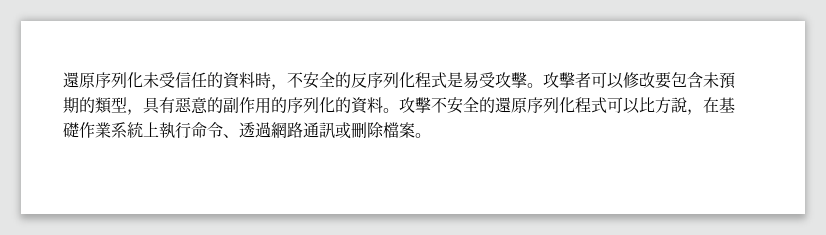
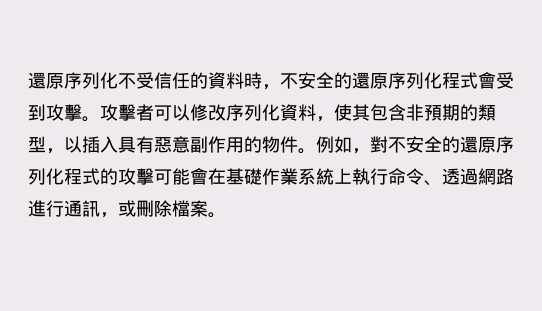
[63,72,159,88] 還原序列化未 -> [28,72,136,89] 還原序列化不
[351,72,495,89] 反序列化程式是易受 -> [352,72,514,89] [28,104,46,121] 還原序列化程式會受到
[655,72,719,89] 要包含未 -> [226,104,424,122] 序列化資料，使其包含非
(143, 112) none -> [64,136,118,153] 以插入
[207,97,223,113] 的 -> (190, 144) none
[287,97,703,115] 序列化的資料。攻擊不安全的還原序列化程式可以比方說， -> [262,136,514,154] [28,168,208,185] 物件。例如，對不安全的還原序列化程式的攻擊可能會
[303,122,335,139] 通訊 -> [28,200,118,218] 進行通訊，

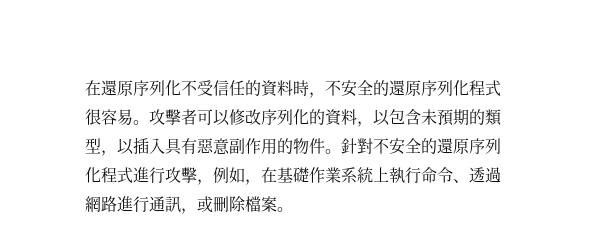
(28, 80) none -> [85,80,101,96] 在
[478,72,514,89] [28,104,82,121] 會受到攻擊 -> [85,109,133,126] 很容易
[280,104,424,122] 資料，使其包含非 -> [309,109,437,127] 的資料，以包含未
[316,136,370,154] 例如， -> [341,138,357,154] 針
[100,168,208,185] 的攻擊可能會 -> [133,167,261,185] 進行攻擊，例如，

